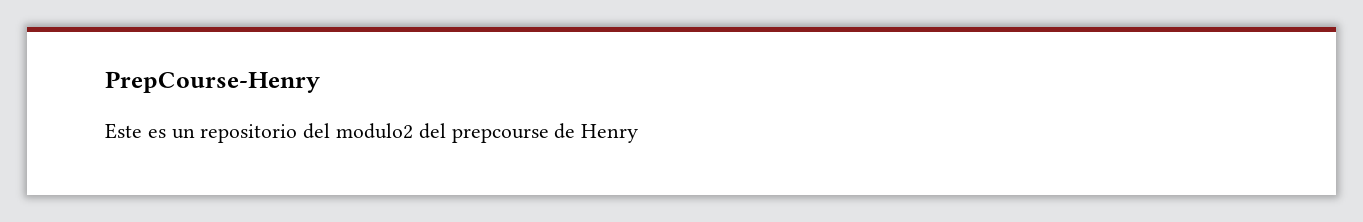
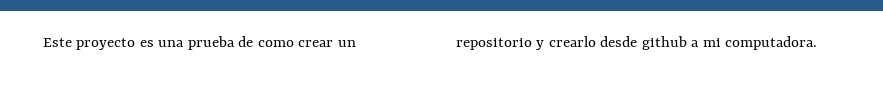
[105,71,320,93] [105,123,639,143] PrepCourse-Henry // Este es un repositorio del modulo2 del prepcourse de Henry -> [43,36,818,50] Este proyecto es una prueba de como crear un repositorio y crearlo desde github a mi computadora.

